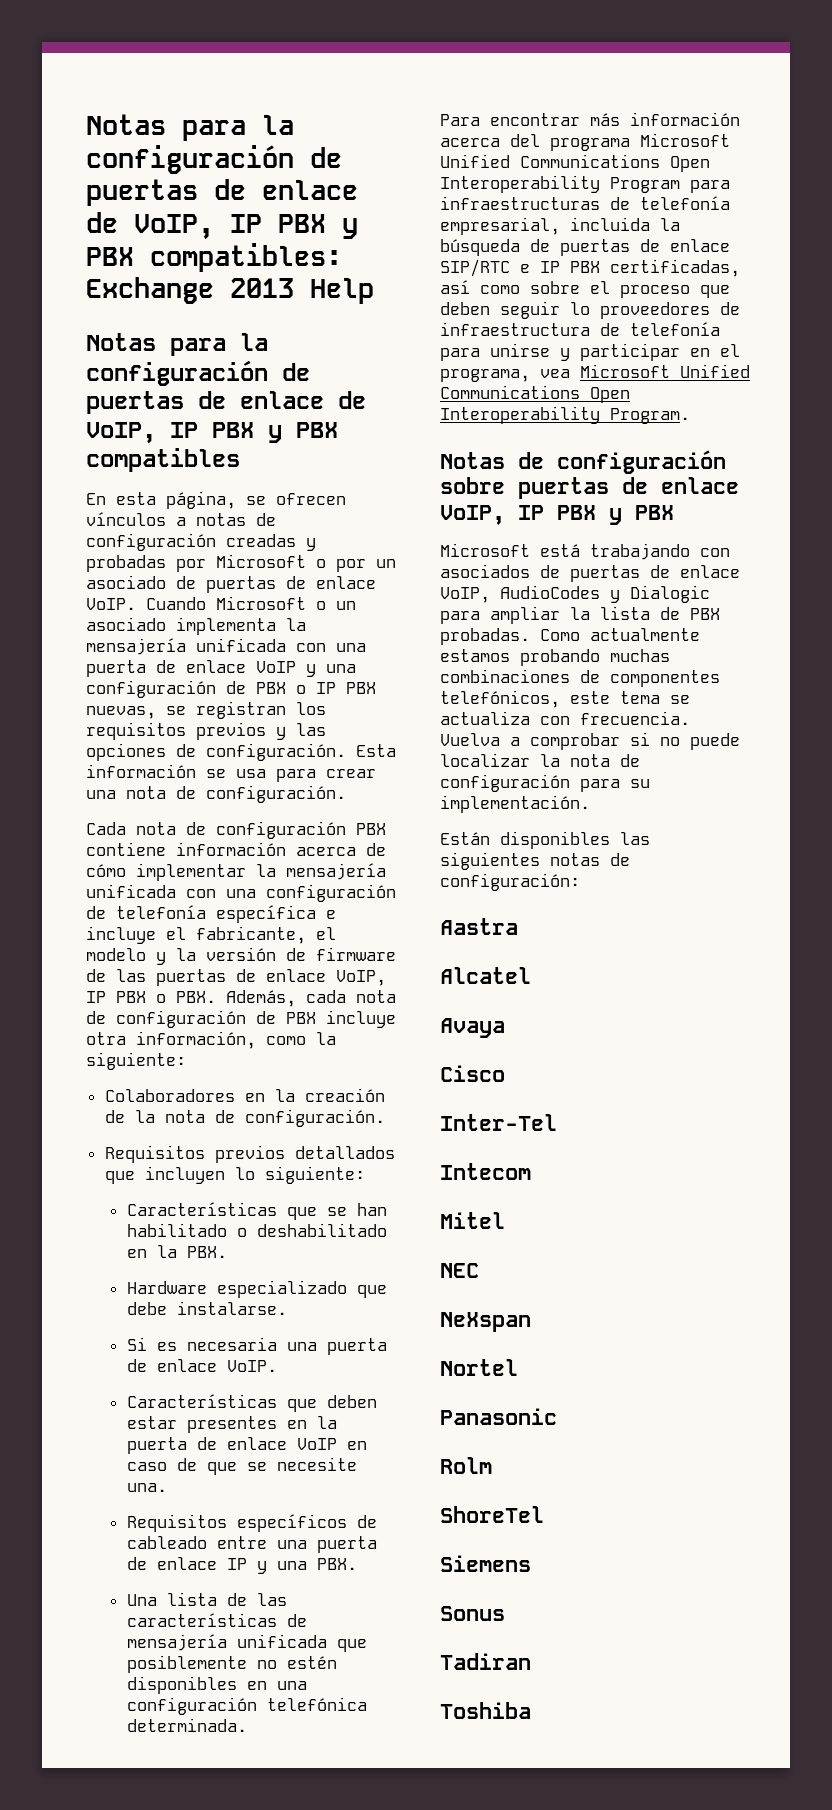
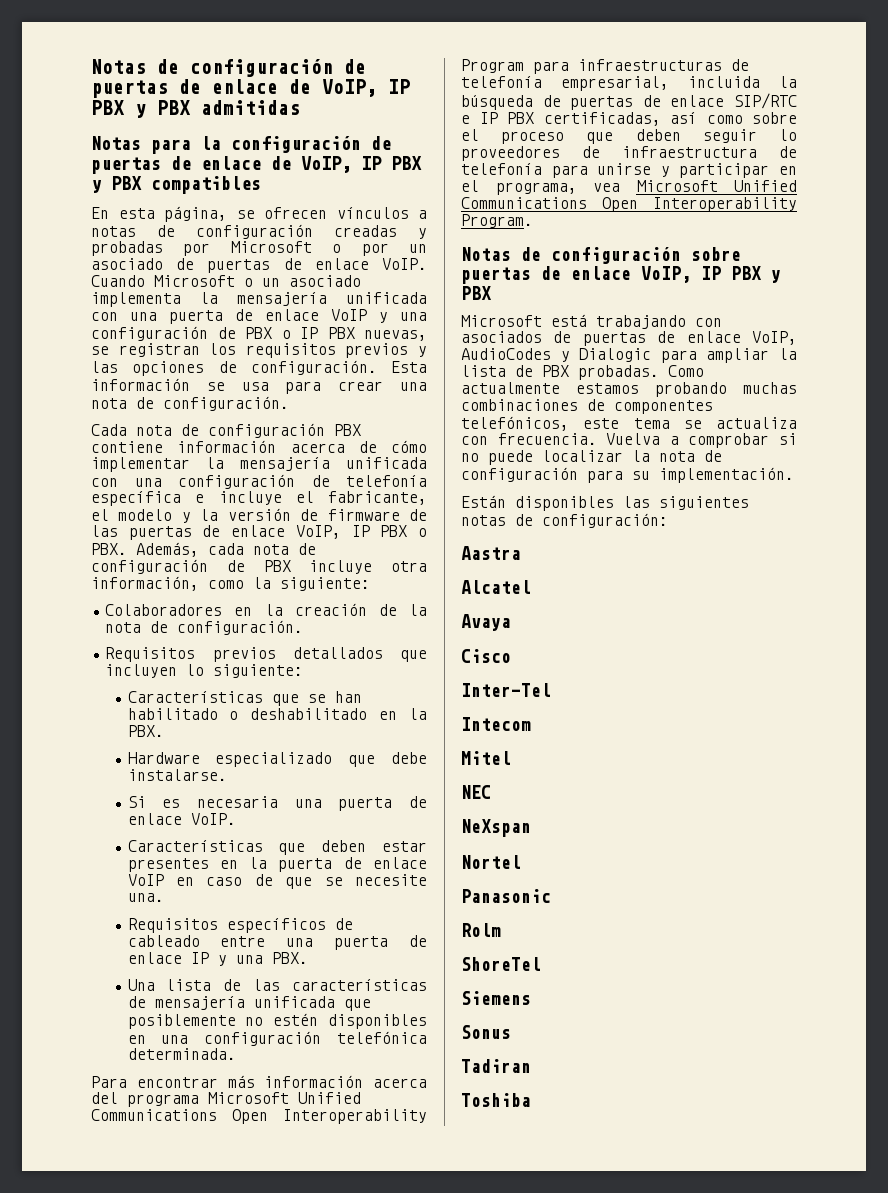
[86,114,294,141] Notas para la -> [91,59,179,74] Notas de
[150,243,342,272] [86,277,374,304] compatibles: Exchange 2013 Help -> [201,100,300,115] admitidas

